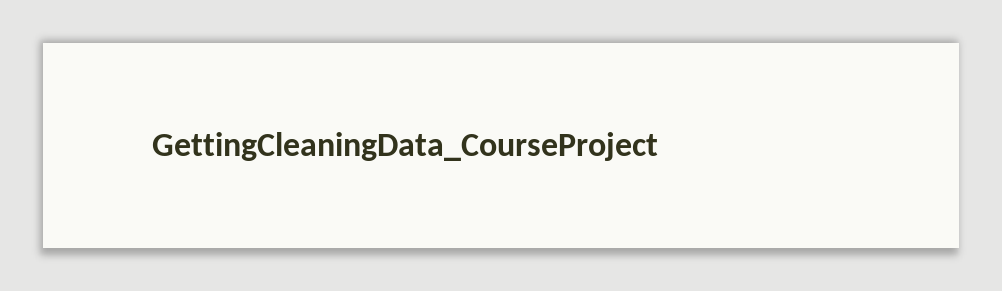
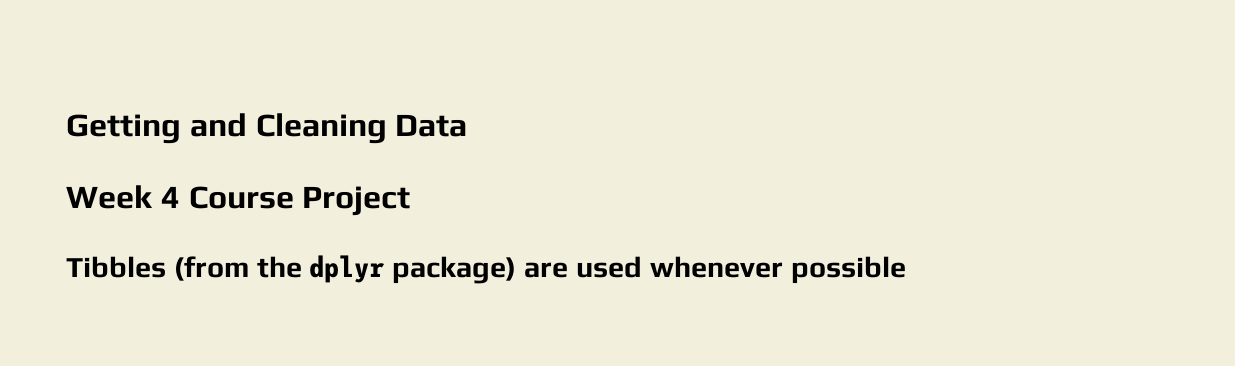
[152,132,658,161] GettingCleaningData_CourseProject -> [66,113,468,144] [66,185,411,216] [66,255,906,284] Getting and Cleaning Data // Week 4 Course Project // Tibbles (from the dplyr package) are used whenever possible

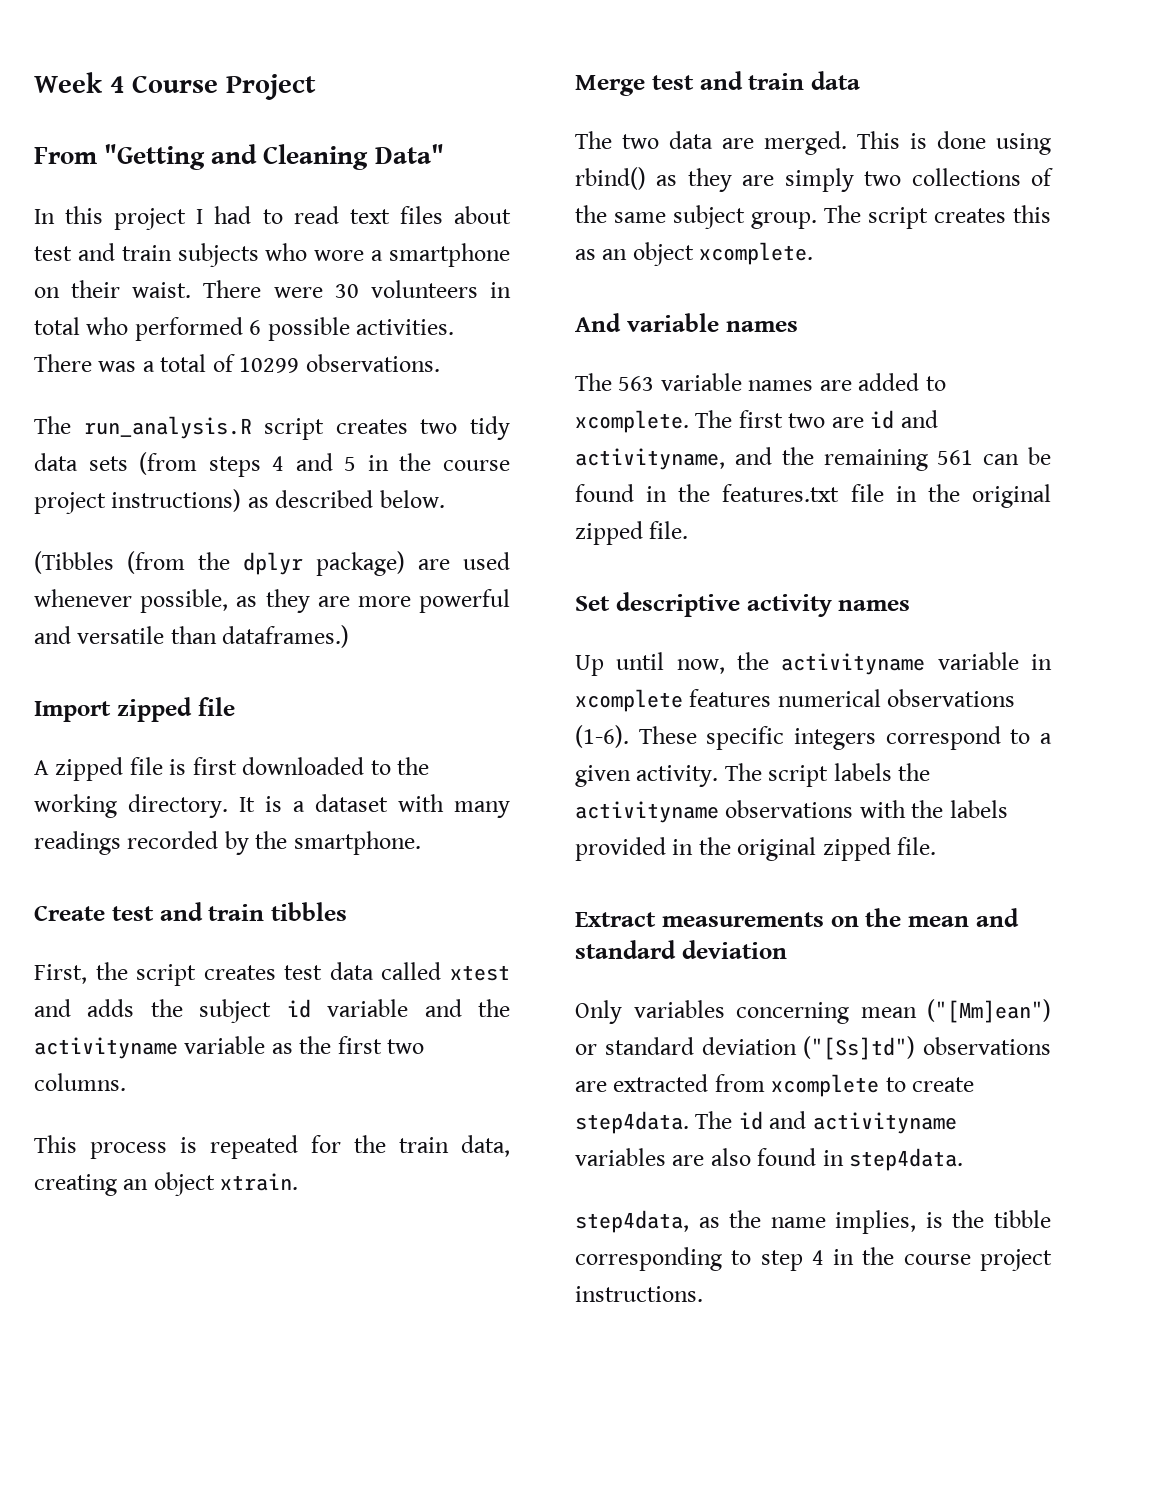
[66,113,468,144] Getting and Cleaning Data // -> (34, 82) none
[66,256,166,278] Tibbles -> [34,144,444,170] [34,206,511,230] [34,243,510,267] [34,280,512,298] [34,317,455,341] [34,354,440,373] [34,416,511,440] [34,452,510,477] [34,489,445,514] [34,551,114,574] From "Getting and Cleaning Data" // In this project I had to read text files about test and train subjects who wore a smartphone on their waist. There were 30 volunteers in total who performed 6 possible activities. There was a total of 10299 observations. // The run_analysis.R script creates two tidy data sets (from steps 4 and 5 in the course project instructions) as described below. // (Tibbles
[790,256,906,284] possible -> [140,589,511,613] [34,625,350,648] [34,697,235,722] [34,757,430,781] [34,794,510,818] [34,831,421,855] [34,902,347,921] [34,962,510,986] [34,999,510,1023] [34,1036,425,1059] [34,1073,126,1091] [34,1135,510,1159] [34,1172,299,1196] [575,71,860,96] [575,131,1051,155] [575,167,1053,192] [575,205,1051,229] [575,242,814,266] [575,313,798,332] [575,373,946,391] [575,410,938,433] [575,447,1051,471] [575,484,1051,508] [575,521,689,545] [575,592,911,617] [575,652,1052,676] [575,689,1016,712] [575,725,1052,750] [575,763,931,787] [575,800,1008,823] [575,837,937,861] [575,908,1019,927] [575,940,787,959] [575,999,1051,1024] [575,1036,1051,1060] [575,1074,975,1097] [575,1111,957,1134] [575,1148,964,1171] [575,1210,1051,1234] [575,1247,1052,1271] [575,1286,703,1302] possible, as they are more powerful and versatile than dataframes.) // Import zipped file // A zipped file is first downloaded to the working directory. It is a dataset with many readings recorded by the smartphone. // Create test and train tibbles // First, the script creates test data called xtest and adds the subject id variable and the activityname variable as the first two columns. // This process is repeated for the train data, creating an object xtrain. // Merge test and train data // The two data are merged. This is done using rbind() as they are simply two collections of the same subject group. The script creates this as an object xcomplete. // And variable names // The 563 variable names are added to xcomplete. The first two are id and activityname, and the remaining 561 can be found in the features.txt file in the original zipped file. // Set descriptive activity names // Up until now, the activityname variable in xcomplete features numerical observations (1-6). These specific integers correspond to a given activity. The script labels the activityname observations with the labels provided in the original zipped file. // Extract measurements on the mean and standard deviation // Only variables concerning mean ("[Mm]ean") or standard deviation ("[Ss]td") observations are extracted from xcomplete to create step4data. The id and activityname variables are also found in step4data. // step4data, as the name implies, is the tibble corresponding to step 4 in the course project instructions.

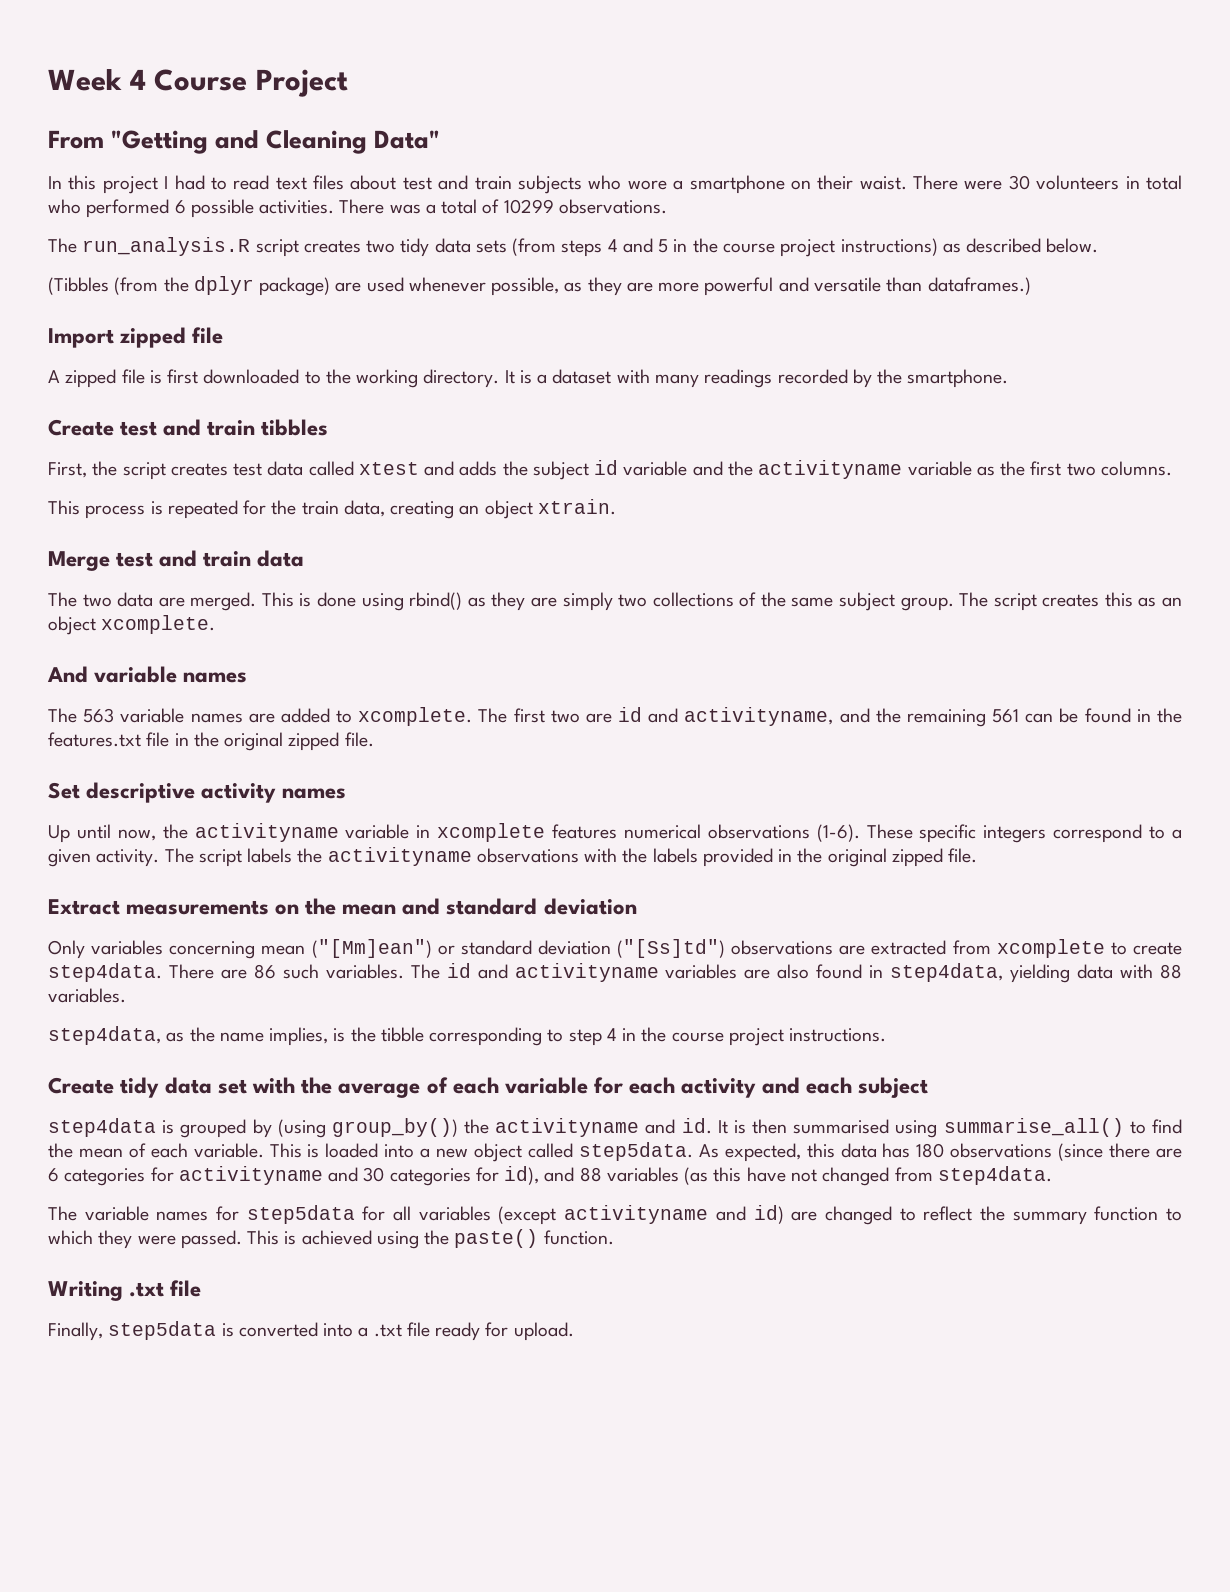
(689, 1122) none -> [168,964,404,979] There are 86 such variables.
[849,1148,964,1171] step4data. -> [890,963,1182,983] [48,988,126,1003] step4data, yielding data with 88 variables.
(703, 1294) none -> [48,1077,929,1098] [48,1118,1182,1138] [48,1142,1182,1162] [48,1166,1052,1186] [48,1205,1183,1225] [48,1229,614,1249] [48,1280,202,1301] [48,1321,574,1341] // Create tidy data set with the average of each variable for each activity and each subject // step4data is grouped by (using group_by()) the activityname and id. It is then summarised using summarise_all() to find the mean of each variable. This is loaded into a new object called step5data. As expected, this data has 180 observations (since there are 6 categories for activityname and 30 categories for id), and 88 variables (as this have not changed from step4data. // The variable names for step5data for all variables (except activityname and id) are changed to reflect the summary function to which they were passed. This is achieved using the paste() function. // Writing .txt file // Finally, step5data is converted into a .txt file ready for upload.

